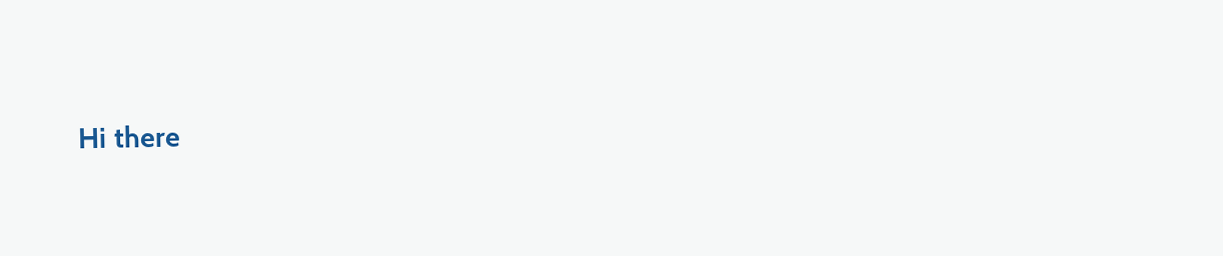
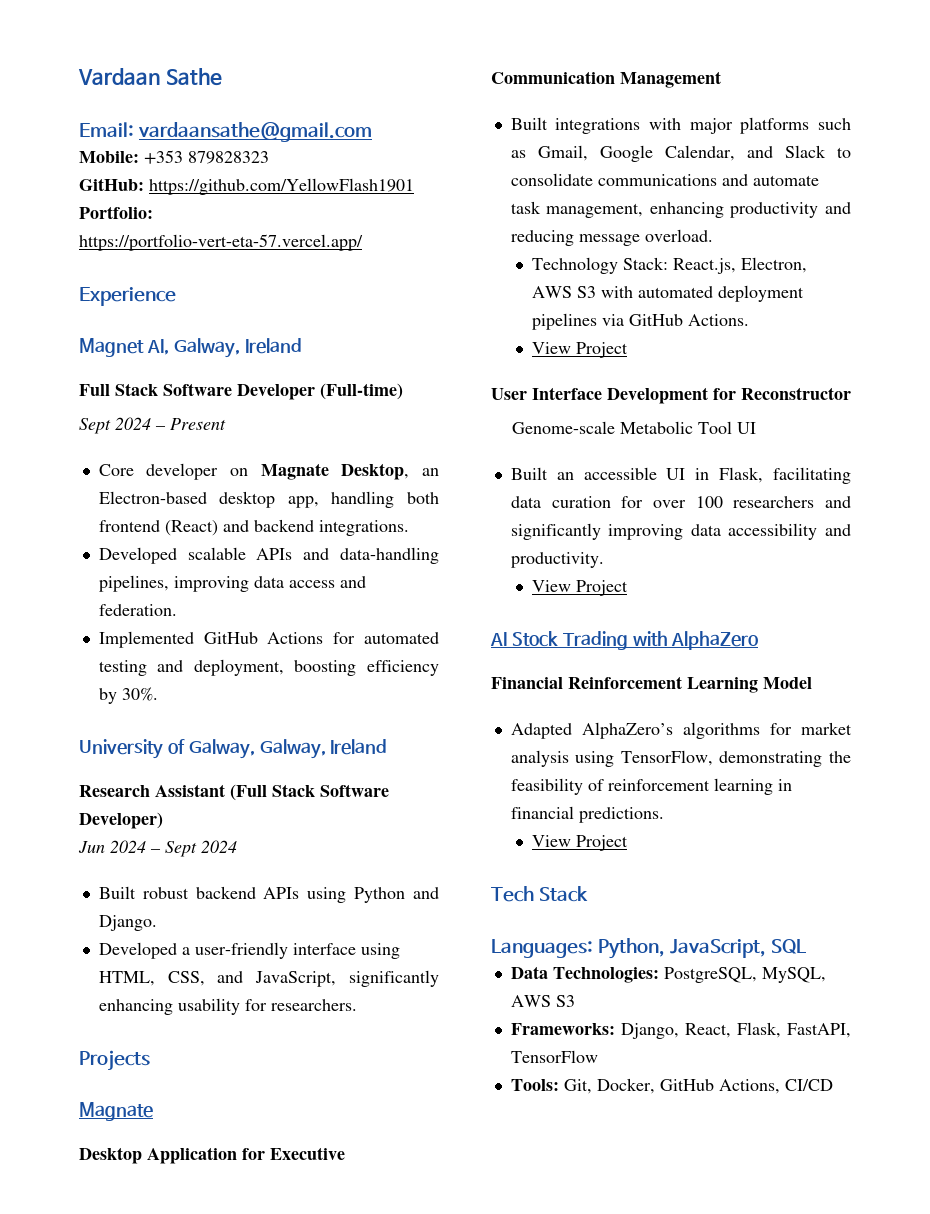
[77,124,181,149] Hi there -> [78,68,222,86] [79,122,373,142] [79,150,269,164] [79,178,414,195] [79,206,153,219] [79,234,363,251] [79,287,176,306] [79,338,302,358] [79,383,403,400] [79,417,226,434] [98,463,439,480] [98,491,439,508] [98,519,409,536] [98,547,439,564] [98,575,366,592] [98,604,177,616] [98,631,439,648] [98,659,439,676] [98,687,158,704] [79,739,388,759] [79,784,389,801] [79,812,163,829] [78,840,237,857] [98,886,439,903] [98,915,157,931] [98,942,400,959] [98,970,439,987] [98,998,357,1015] [79,1050,150,1071] [79,1102,153,1121] [79,1147,345,1164] [491,71,721,88] [510,117,851,134] [510,145,851,162] [510,173,819,186] [510,201,851,218] [510,229,713,246] [531,257,807,274] [531,285,804,302] [531,313,749,330] [531,342,628,358] [491,387,851,404] [512,421,757,434] [510,467,851,484] [510,496,851,508] [510,523,851,540] [510,552,604,568] [531,580,628,596] [490,631,759,650] [491,676,812,693] [510,722,852,739] [510,750,851,767] [510,778,792,795] [510,806,664,823] [531,835,628,851] [491,886,589,902] [491,938,807,959] [510,966,826,983] [510,995,575,1007] [510,1022,851,1039] [510,1050,598,1063] [510,1078,833,1094] Vardaan Sathe // Email: vardaansathe@gmail.com // Mobile: +353 879828323 // GitHub: https://github.com/YellowFlash1901 Portfolio: https://portfolio-vert-eta-57.vercel.app/ // Experience // Magnet AI, Galway, Ireland // Full Stack Software Developer (Full-time) // Sept 2024 – Present // Core developer on Magnate Desktop, an Electron-based desktop app, handling both frontend (React) and backend integrations. // Developed scalable APIs and data-handling pipelines, improving data access and federation. // Implemented GitHub Actions for automated testing and deployment, boosting efficiency by 30%. // University of Galway, Galway, Ireland // Research Assistant (Full Stack Software Developer) // Jun 2024 – Sept 2024 // Built robust backend APIs using Python and Django. // Developed a user-friendly interface using HTML, CSS, and JavaScript, significantly enhancing usability for researchers. // Projects // Magnate // Desktop Application for Executive Communication Management // Built integrations with major platforms such as Gmail, Google Calendar, and Slack to consolidate communications and automate task management, enhancing productivity and reducing message overload. // Technology Stack: React.js, Electron, AWS S3 with automated deployment pipelines via GitHub Actions. // View Project // User Interface Development for Reconstructor // Genome-scale Metabolic Tool UI // Built an accessible UI in Flask, facilitating data curation for over 100 researchers and significantly improving data accessibility and productivity. // View Project // AI Stock Trading with AlphaZero // Financial Reinforcement Learning Model // Adapted AlphaZero’s algorithms for market analysis using TensorFlow, demonstrating the feasibility of reinforcement learning in financial predictions. // View Project // Tech Stack // Languages: Python, JavaScript, SQL // Data Technologies: PostgreSQL, MySQL, AWS S3 // Frameworks: Django, React, Flask, FastAPI, TensorFlow // Tools: Git, Docker, GitHub Actions, CI/CD

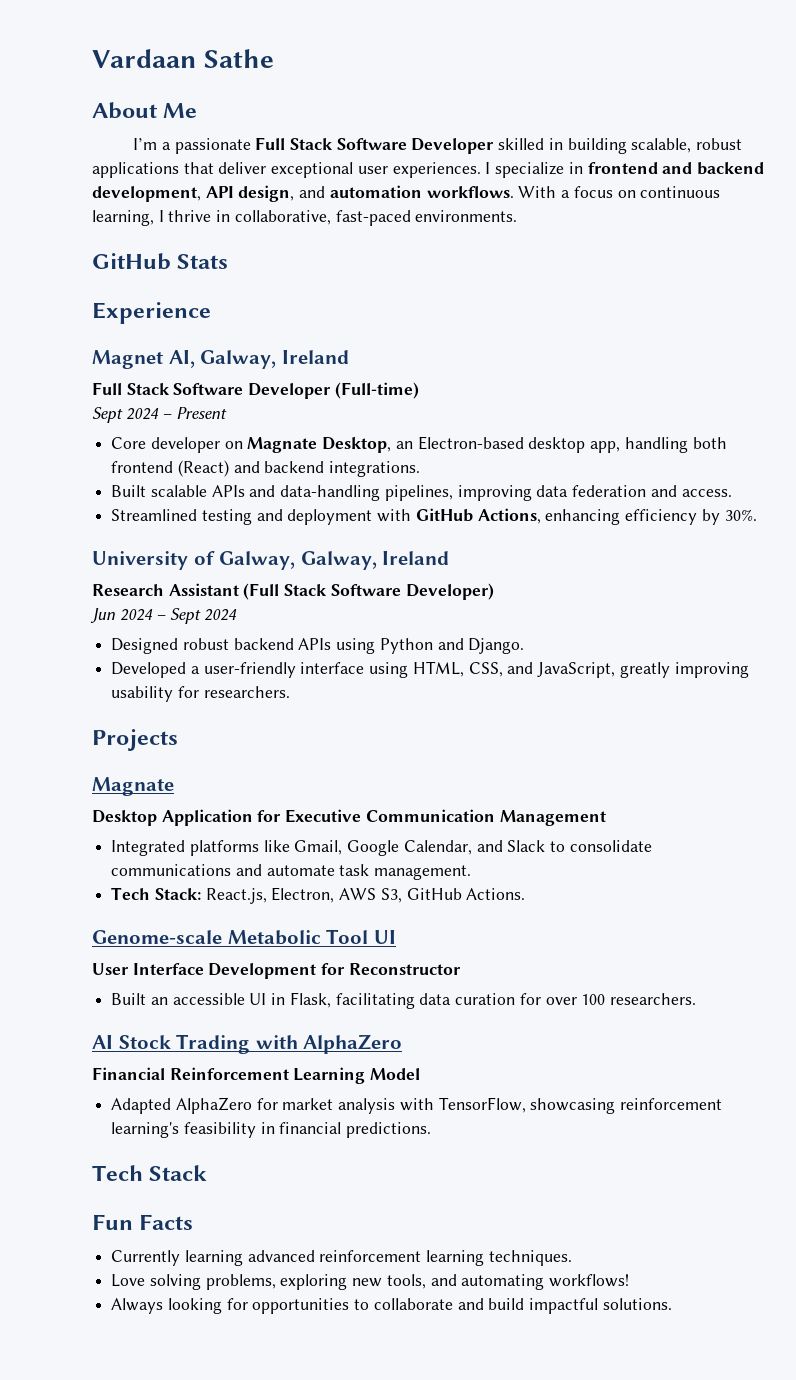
[79,122,373,142] [79,150,269,164] [79,178,414,195] [79,206,153,219] [79,234,363,251] Email: vardaansathe@gmail.com // Mobile: +353 879828323 // GitHub: https://github.com/YellowFlash1901 Portfolio: https://portfolio-vert-eta-57.vercel.app/ -> [92,102,198,119] [133,137,743,154] [92,162,764,178] [92,185,721,202] [92,210,518,226] [92,253,229,270] About Me // I’m a passionate Full Stack Software Developer skilled in building scalable, robust applications that deliver exceptional user experiences. I specialize in frontend and backend development, API design, and automation workflows. With a focus on continuous learning, I thrive in collaborative, fast-paced environments. // GitHub Stats
[98,547,177,564] Developed -> [111,485,147,497] Built
[288,576,366,588] [98,604,177,616] [98,631,439,648] [98,659,357,676] access and federation. // Implemented GitHub Actions for automated testing and deployment, boosting -> [572,485,732,497] [111,508,621,525] federation and access. // Streamlined testing and deployment with GitHub Actions, enhancing
[98,886,136,899] Built -> [111,638,179,654] Designed
[349,970,439,987] [98,999,173,1015] significantly enhancing -> [619,662,749,678] greatly improving
[510,117,851,134] [510,150,526,158] Built integrations with major platforms such as -> [111,840,290,856] Integrated platforms like
[546,202,851,218] [510,229,713,246] [531,257,807,274] [531,285,804,302] [531,313,749,330] [531,342,628,358] management, enhancing productivity and reducing message overload. // Technology Stack: React.js, Electron, AWS S3 with automated deployment pipelines via GitHub Actions. // View Project -> [374,865,472,880] [111,887,526,904] [92,929,396,945] management. // Tech Stack: React.js, Electron, AWS S3, GitHub Actions. // Genome-scale Metabolic Tool UI
[512,421,757,434] // Genome-scale Metabolic Tool UI -> (461, 969) none
[733,496,851,508] [510,523,851,540] [510,552,604,568] [531,580,628,596] researchers and significantly improving data accessibility and productivity. // View Project -> [609,993,696,1005] researchers.
[581,722,760,739] AlphaZero’s algorithms -> [175,1097,252,1114] AlphaZero
[575,750,851,767] [510,778,773,795] using TensorFlow, demonstrating the feasibility of reinforcement learning -> [399,1097,723,1114] [111,1122,256,1138] with TensorFlow, showcasing reinforcement learning's feasibility
[531,835,628,851] // View Project -> (432, 1130) none
[491,938,807,959] [510,966,826,983] [510,995,575,1007] [510,1022,851,1039] [510,1050,598,1063] [510,1078,833,1094] Languages: Python, JavaScript, SQL // Data Technologies: PostgreSQL, MySQL, AWS S3 // Frameworks: Django, React, Flask, FastAPI, TensorFlow // Tools: Git, Docker, GitHub Actions, CI/CD -> [92,1214,194,1230] [111,1250,572,1266] [111,1274,630,1290] [111,1298,672,1314] Fun Facts // Currently learning advanced reinforcement learning techniques. // Love solving problems, exploring new tools, and automating workflows! // Always looking for opportunities to collaborate and build impactful solutions.

